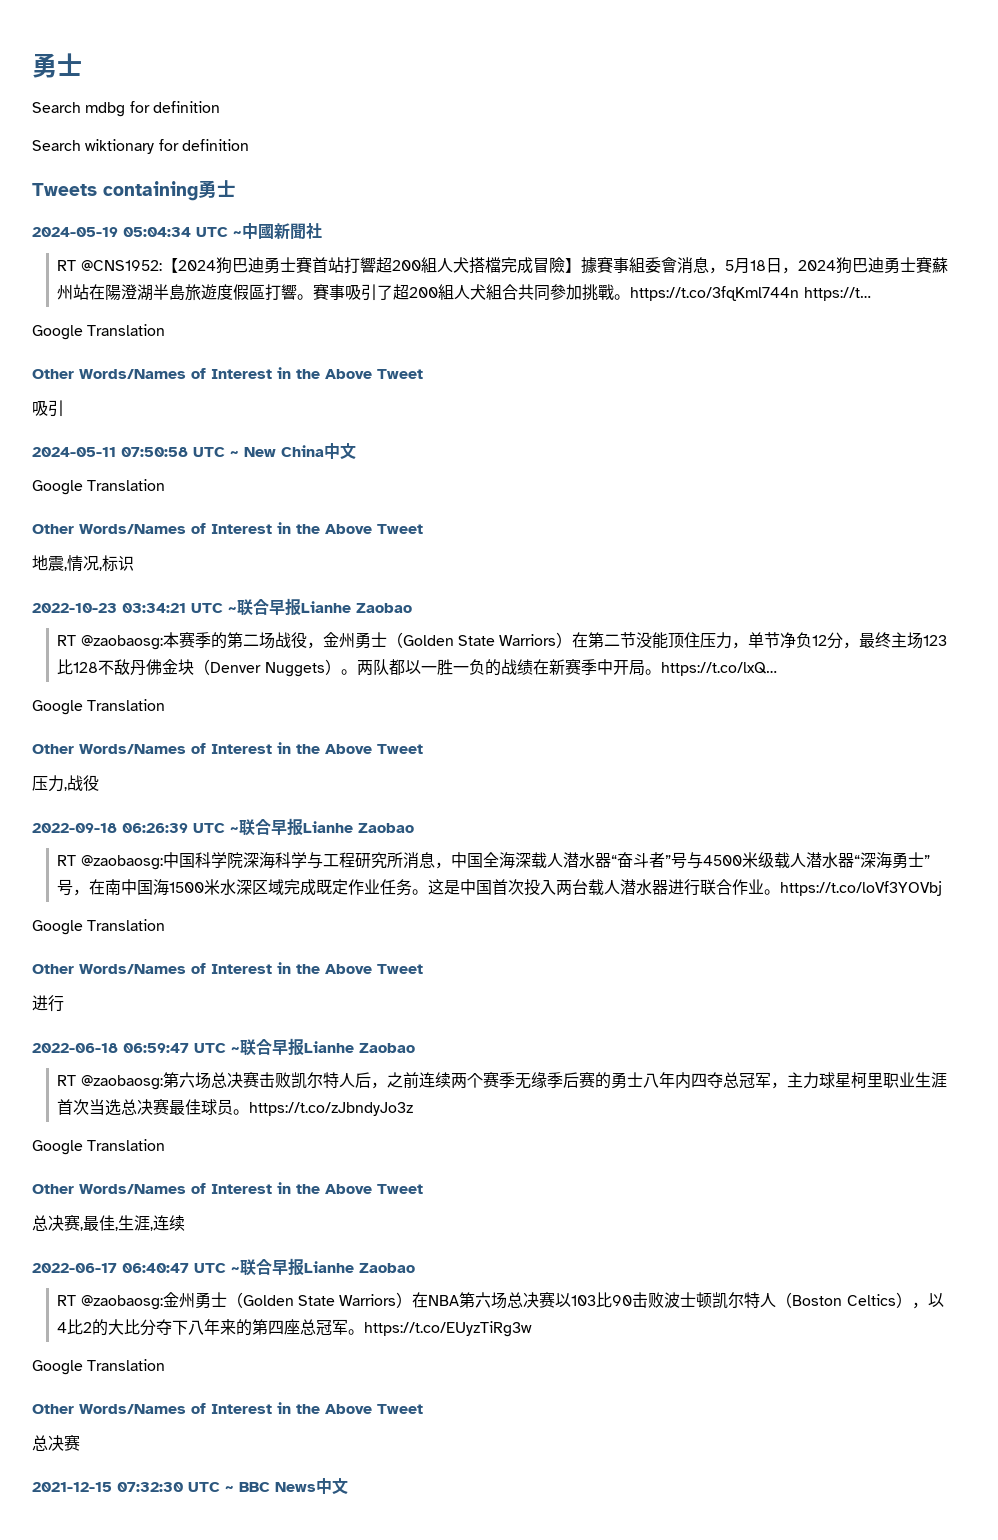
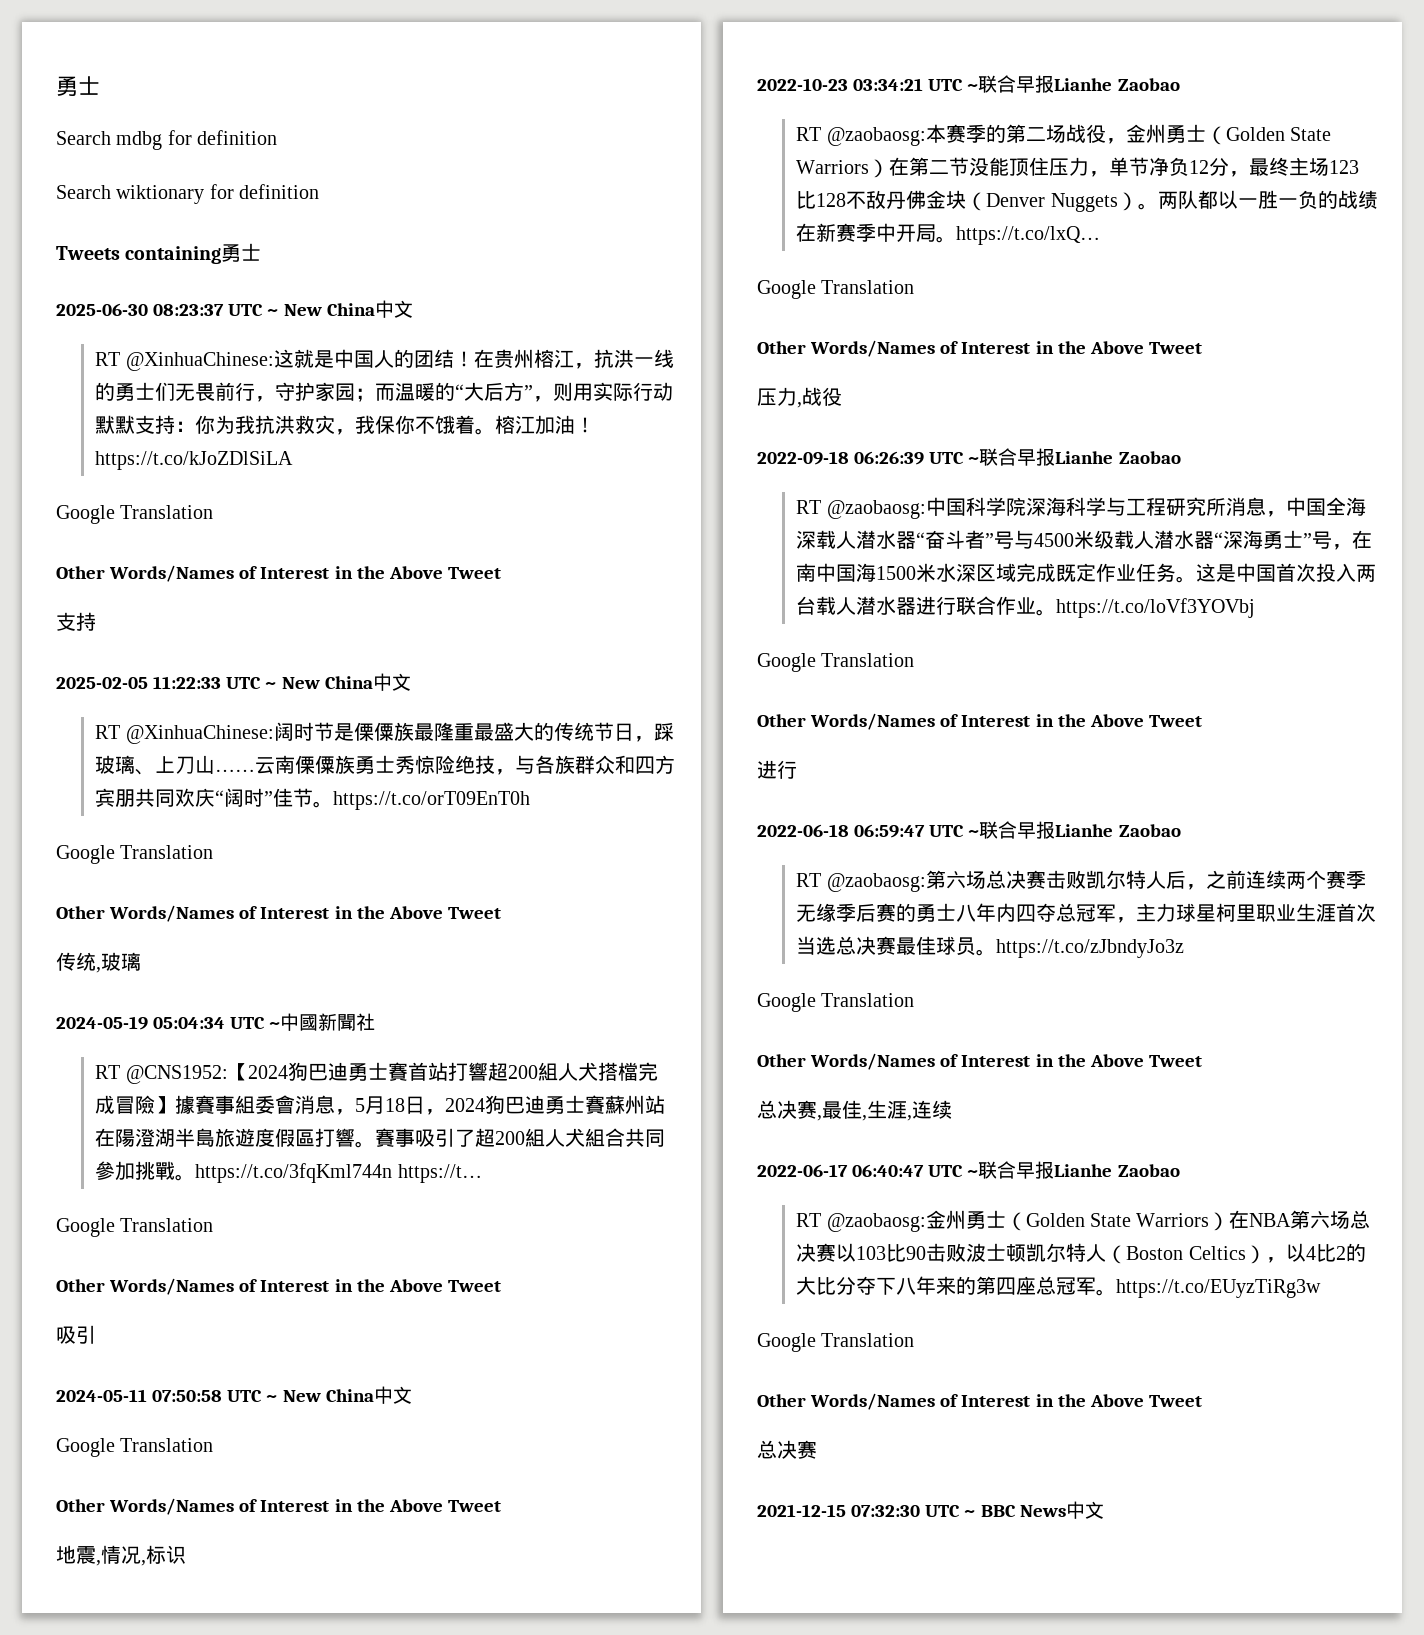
(236, 188) none -> [56,300,413,318] [95,349,674,371] [95,382,674,402] [95,415,596,435] [95,451,294,470] [56,505,214,524] [56,565,501,582] [56,612,96,631] [56,673,411,691] [95,722,674,744] [95,755,676,775] [95,788,531,810] [56,845,214,864] [56,905,501,922] [56,952,141,973] // 2025-06-30 08:23:37 UTC ~ New China中文 // RT @XinhuaChinese:这就是中国人的团结！在贵州榕江，抗洪一线的勇士们无畏前行，守护家园；而温暖的“大后方”，则用实际行动默默支持：你为我抗洪救灾，我保你不饿着。榕江加油！https://t.co/kJoZDlSiLA // Google Translation // Other Words/Names of Interest in the Above Tweet // 支持 // 2025-02-05 11:22:33 UTC ~ New China中文 // RT @XinhuaChinese:阔时节是傈僳族最隆重最盛大的传统节日，踩玻璃、上刀山……云南傈僳族勇士秀惊险绝技，与各族群众和四方宾朋共同欢庆“阔时”佳节。https://t.co/orT09EnT0h // Google Translation // Other Words/Names of Interest in the Above Tweet // 传统,玻璃

